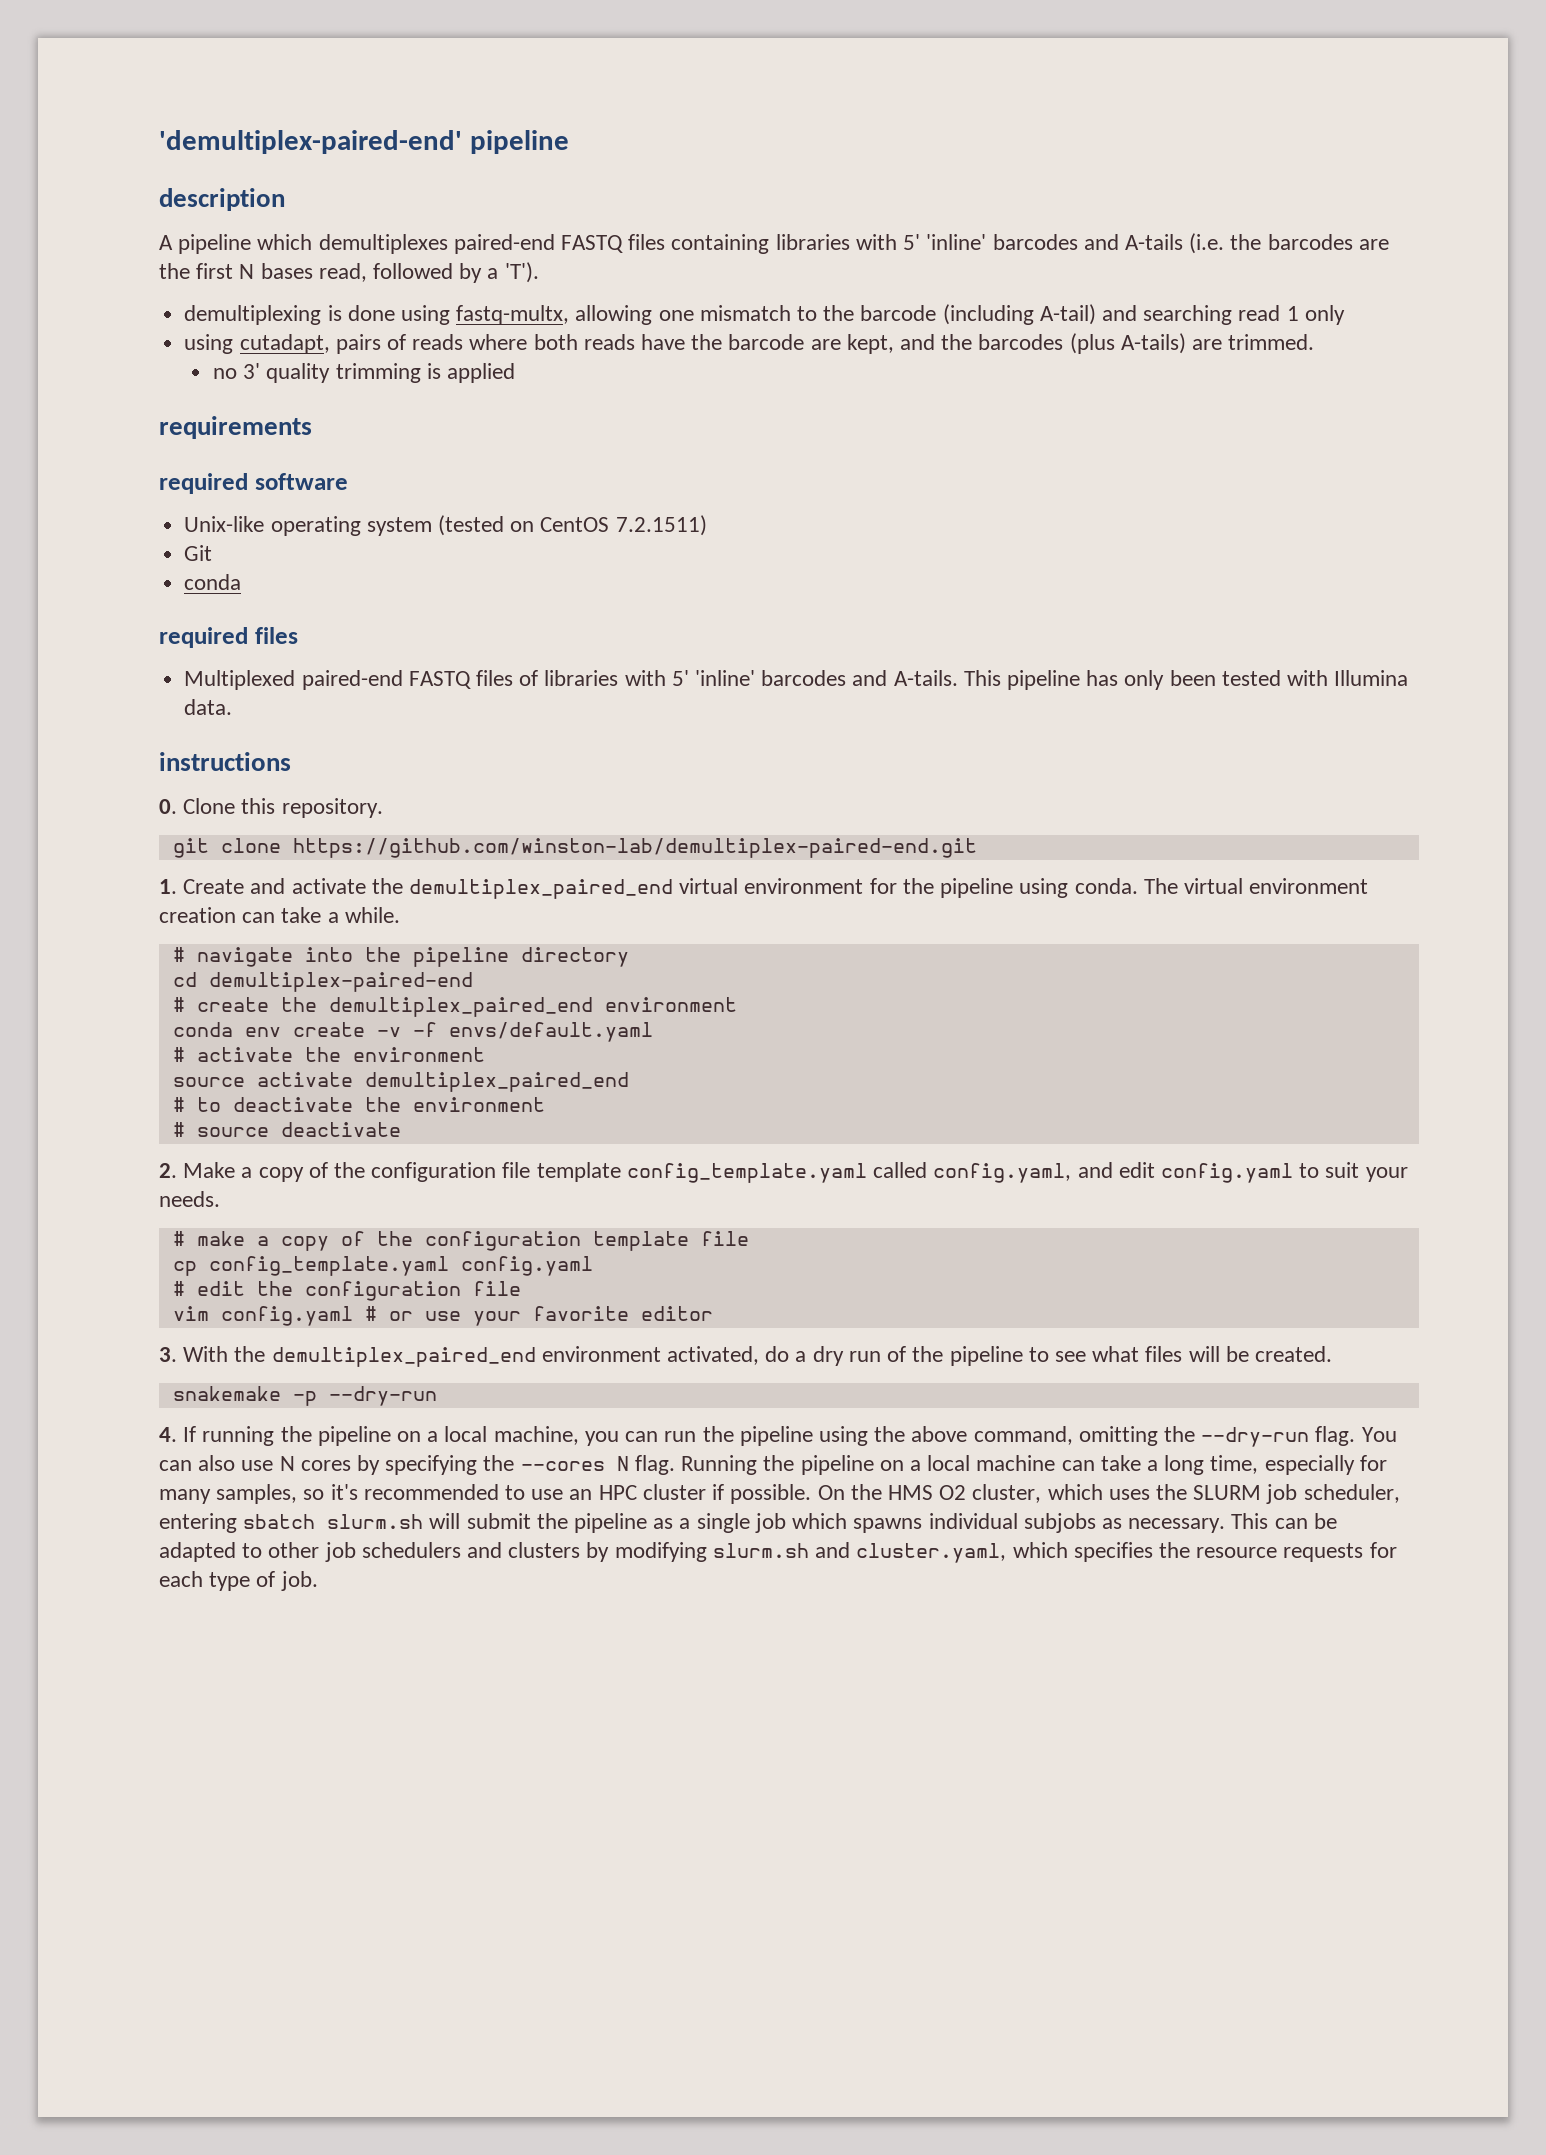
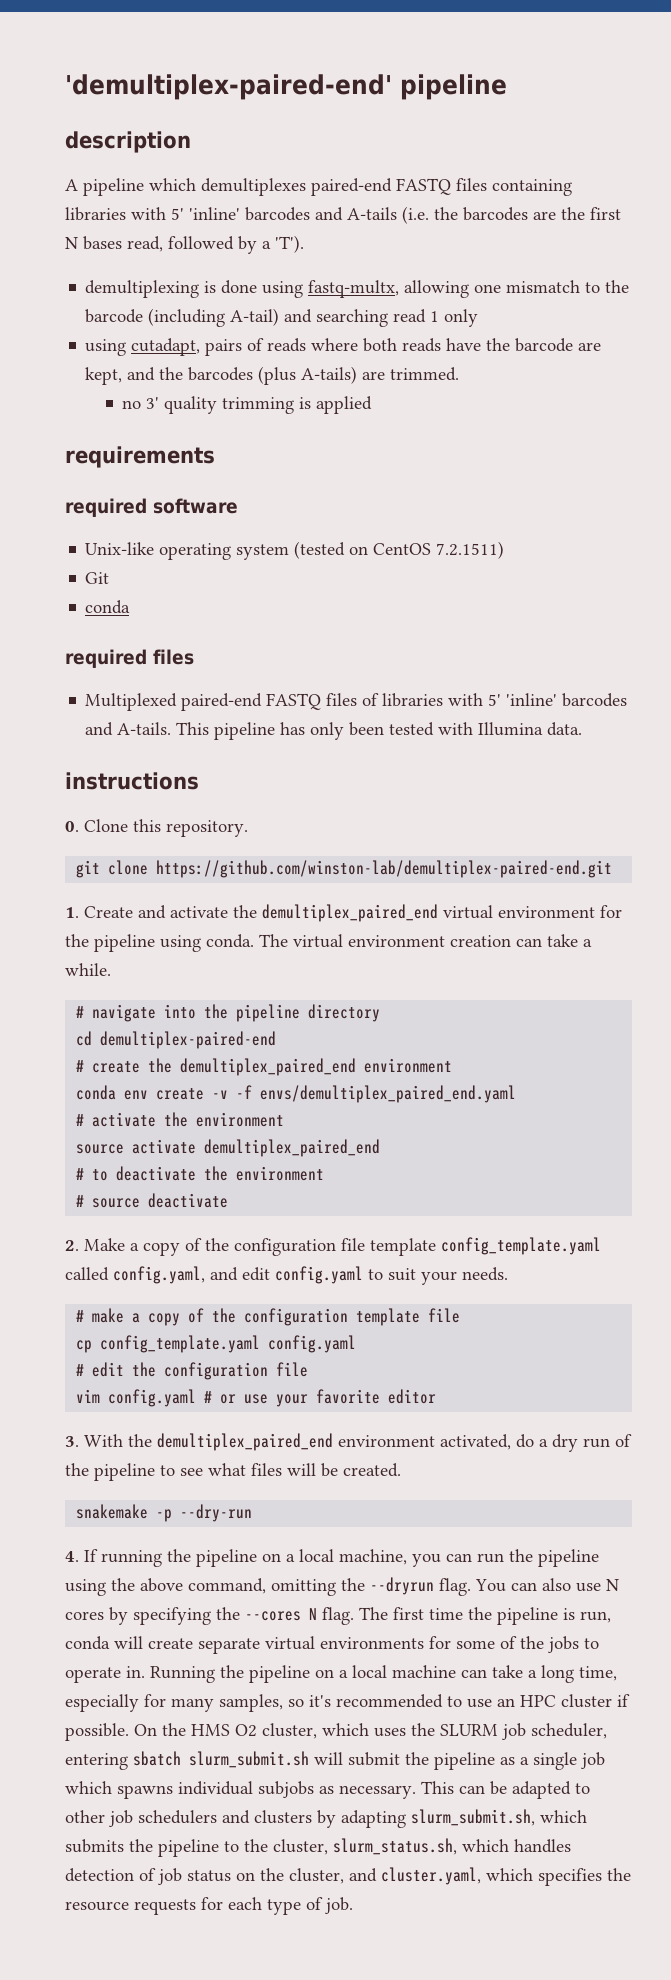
[448,1022,653,1042] envs/default.yaml -> [260,1085,517,1103] envs/demultiplex_paired_end.yaml
[1201,1427,1310,1447] --dry-run -> [370,1577,434,1595] --dryrun
(675, 1465) none -> [359,1607,611,1625] [65,1636,599,1654] [65,1666,145,1683] The first time the pipeline is run, conda will create separate virtual environments for some of the jobs to operate in.
[327,1514,424,1529] slurm.sh -> [189,1751,309,1768] slurm_submit.sh
[614,1542,809,1562] modifying slurm.sh -> [341,1809,587,1828] [65,1838,571,1857] [65,1868,344,1885] adapting slurm_submit.sh, which submits the pipeline to the cluster, slurm_status.sh, which handles detection of job status on the cluster,

